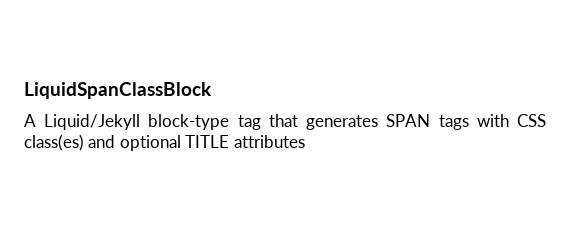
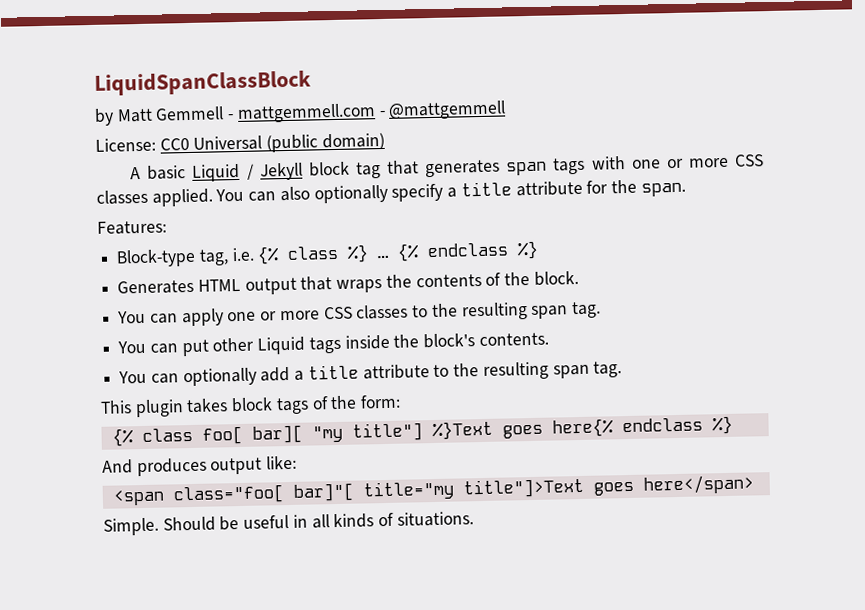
[24,114,230,130] A Liquid/Jekyll block-type -> [94,100,507,126] [95,132,385,153] [130,161,350,182] by Matt Gemmell - mattgemmell.com - @mattgemmell // License: CC0 Universal (public domain) // A basic Liquid / Jekyll block
[386,114,431,127] SPAN -> [506,161,548,176] span
[517,114,546,127] [24,134,305,151] CSS class(es) and optional TITLE attributes -> [631,154,765,169] [96,179,686,207] [97,220,167,235] [116,240,540,268] [117,270,579,295] [117,301,601,327] [117,332,549,357] [118,361,623,387] [100,394,402,418] [111,415,733,447] [102,455,298,477] [112,474,754,506] [103,511,474,536] one or more CSS classes applied. You can also optionally specify a title attribute for the span. // Features: // Block-type tag, i.e. {% class %} … {% endclass %} // Generates HTML output that wraps the contents of the block. // You can apply one or more CSS classes to the resulting span tag. // You can put other Liquid tags inside the block's contents. // You can optionally add a title attribute to the resulting span tag. // This plugin takes block tags of the form: // {% class foo[ bar][ "my title"] %}Text goes here{% endclass %} // And produces output like: // <span class="foo[ bar]"[ title="my title"]>Text goes here</span> // Simple. Should be useful in all kinds of situations.

